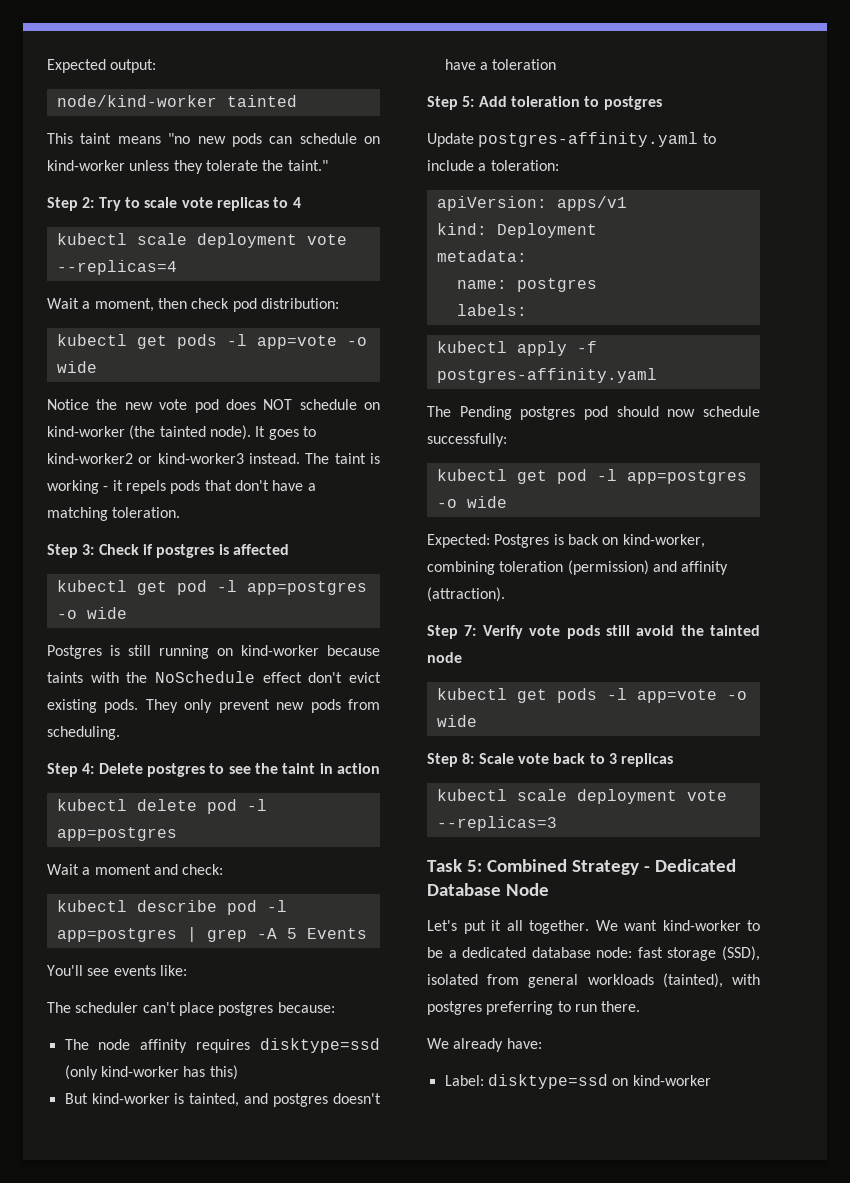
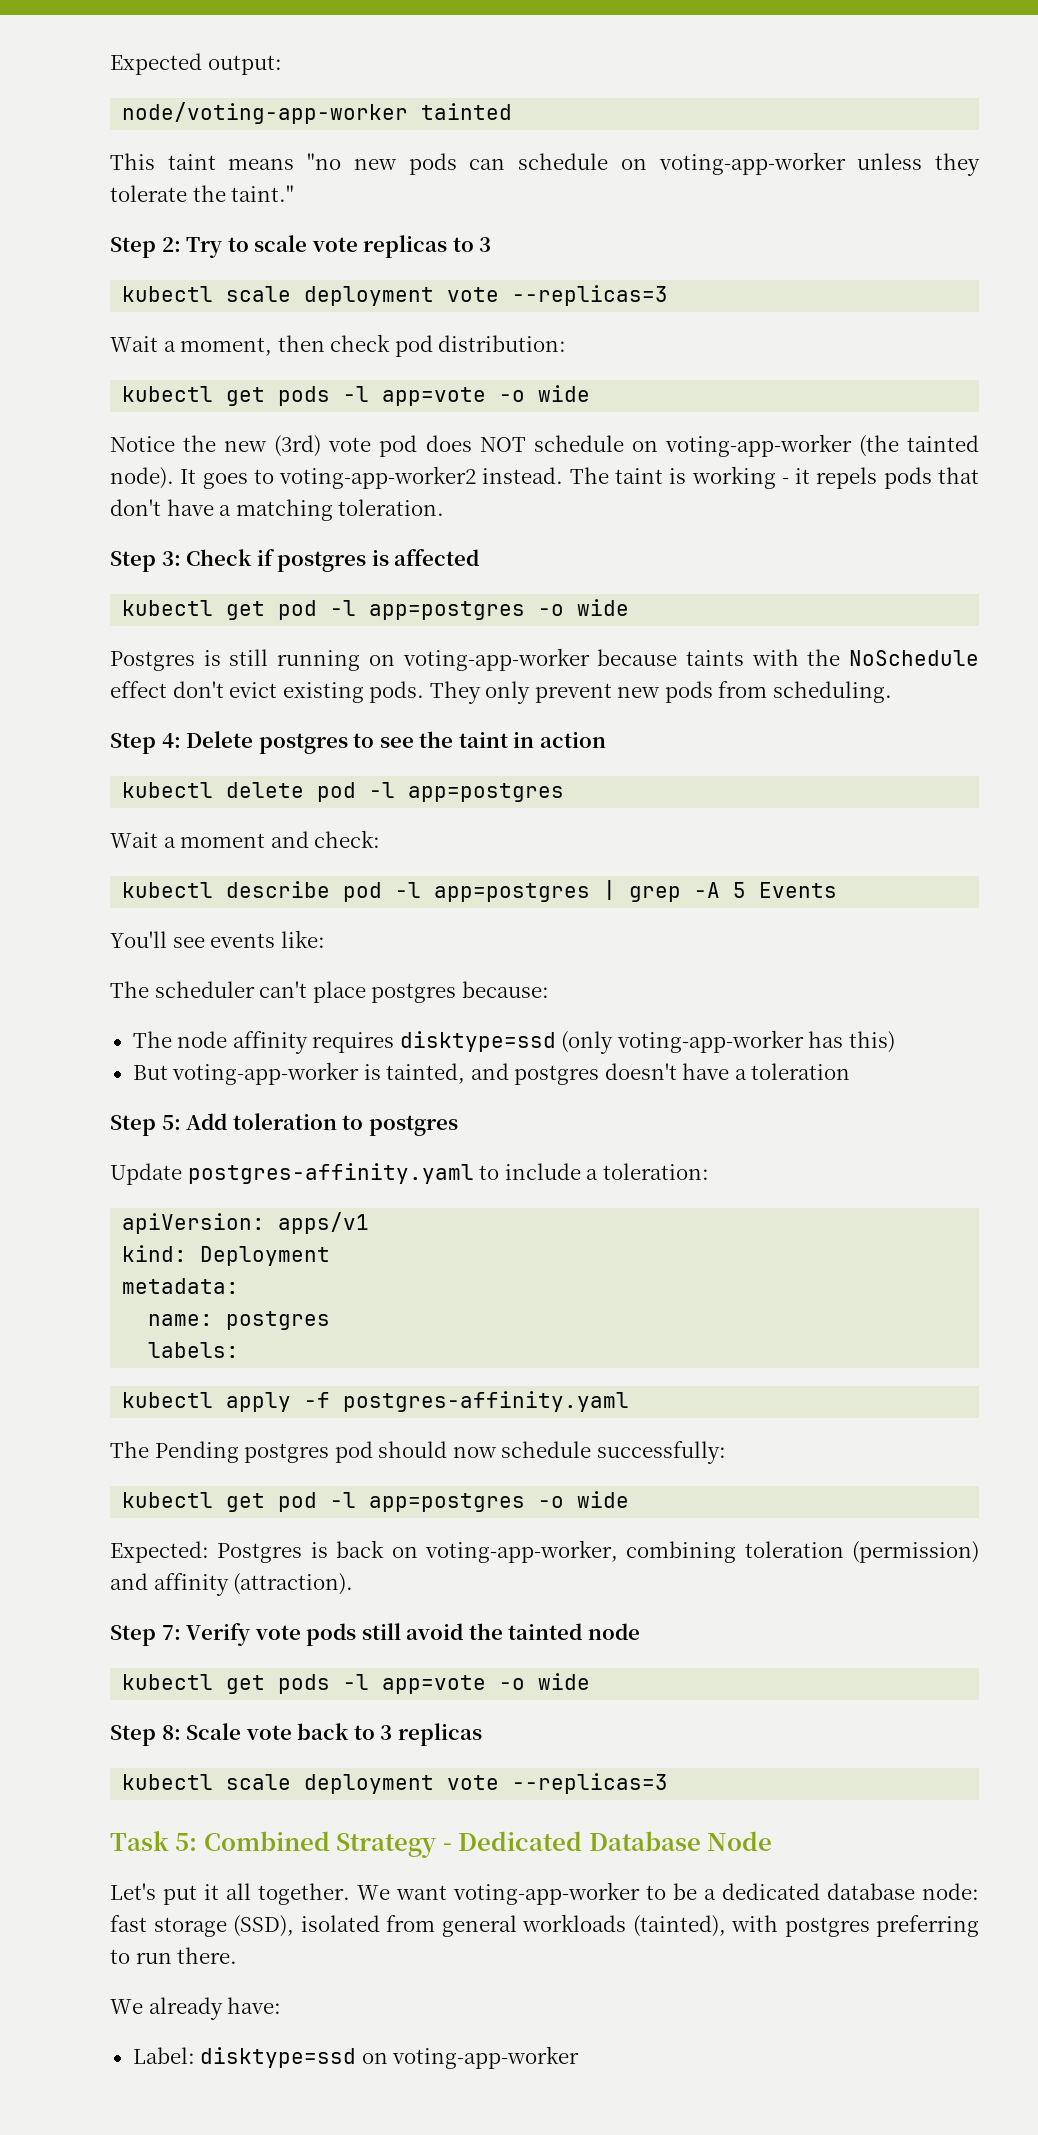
[56,95,217,107] node/kind-worker -> [122,102,409,124] node/voting-app-worker
[47,160,125,171] kind-worker -> [658,152,846,175] voting-app-worker
[292,197,301,208] [56,233,347,248] [56,260,177,275] 4 // kubectl scale deployment vote --replicas=4 -> [479,237,492,252] [122,285,669,306] 3 // kubectl scale deployment vote --replicas=3
(153, 406) none -> [274,435,322,457] (3rd)
[47,426,125,437] kind-worker -> [664,434,852,457] voting-app-worker
[47,453,244,464] kind-worker2 or kind-worker3 -> [279,466,477,489] voting-app-worker2
[241,645,319,656] kind-worker -> [402,648,590,671] voting-app-worker
[100,1066,179,1077] kind-worker -> [616,1030,804,1053] voting-app-worker
[91,1093,170,1104] kind-worker -> [172,1062,360,1085] voting-app-worker
[622,534,705,548] kind-worker, -> [424,1540,618,1563] voting-app-worker,
[662,920,741,931] kind-worker -> [453,1882,640,1905] voting-app-worker
[632,1075,711,1086] kind-worker -> [392,2046,580,2069] voting-app-worker

